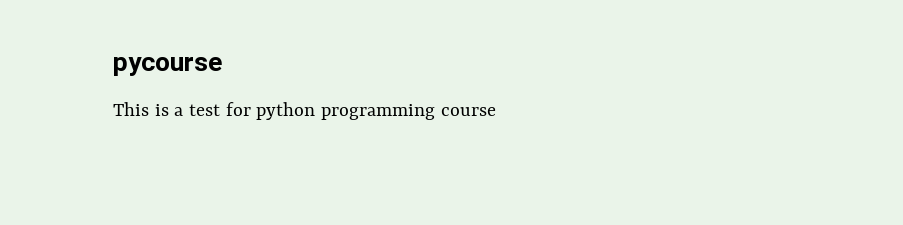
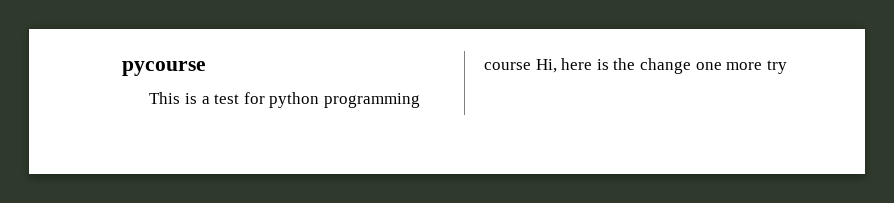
(496, 111) none -> [535,58,787,74] Hi, here is the change one more try

